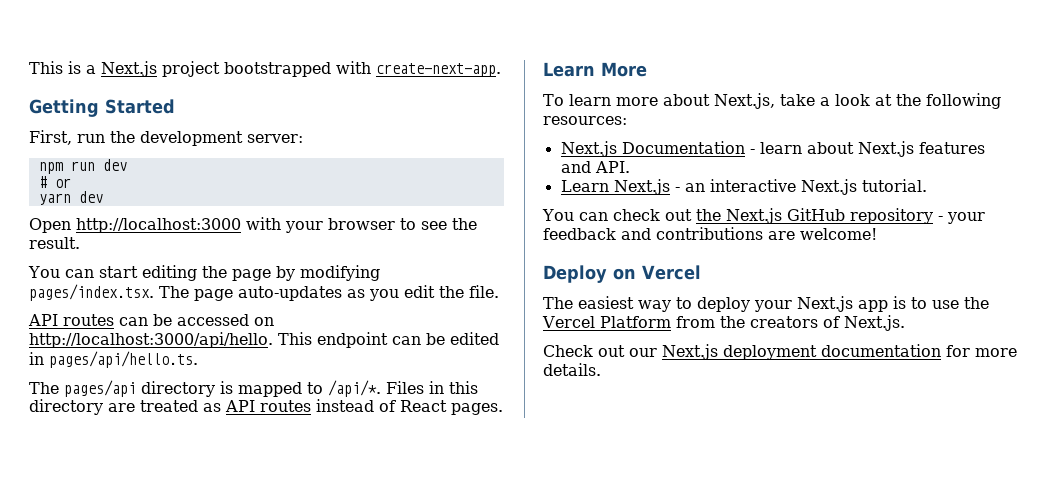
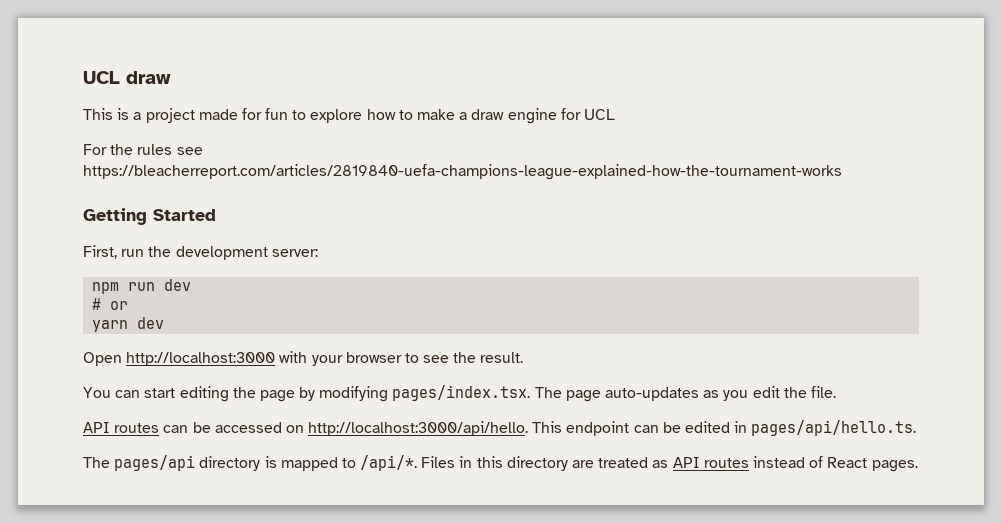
(29, 67) none -> [83,71,171,84] UCL draw //
[101,61,501,77] Next.js project bootstrapped with create-next-app. -> [145,108,615,124] [83,144,203,155] [83,164,842,180] project made for fun to explore how to make a draw engine for UCL // For the rules see https://bleacherreport.com/articles/2819840-uefa-champions-league-explained-how-the-tournament-works
[543,62,647,77] [543,93,1001,109] [543,116,627,125] [560,141,985,157] [560,161,630,173] [560,179,927,195] [542,208,985,224] [543,227,877,240] [543,265,701,283] [543,296,989,312] [542,315,905,331] [543,344,1017,360] [543,363,601,376] // Learn More // To learn more about Next.js, take a look at the following resources: // Next.js Documentation - learn about Next.js features and API. // Learn Next.js - an interactive Next.js tutorial. // You can check out the Next.js GitHub repository - your feedback and contributions are welcome! // Deploy on Vercel // The easiest way to deploy your Next.js app is to use the Vercel Platform from the creators of Next.js. // Check out our Next.js deployment documentation for more details. -> (918, 466) none

